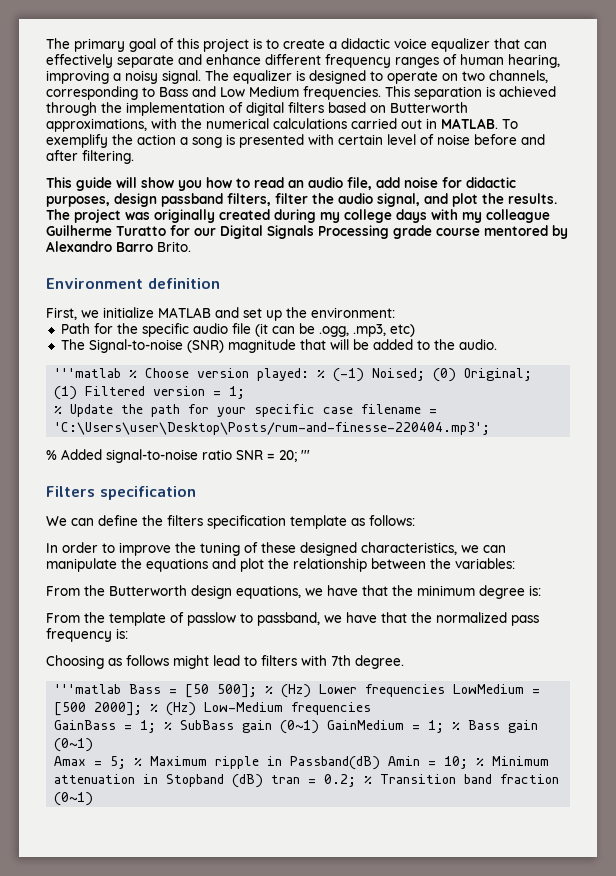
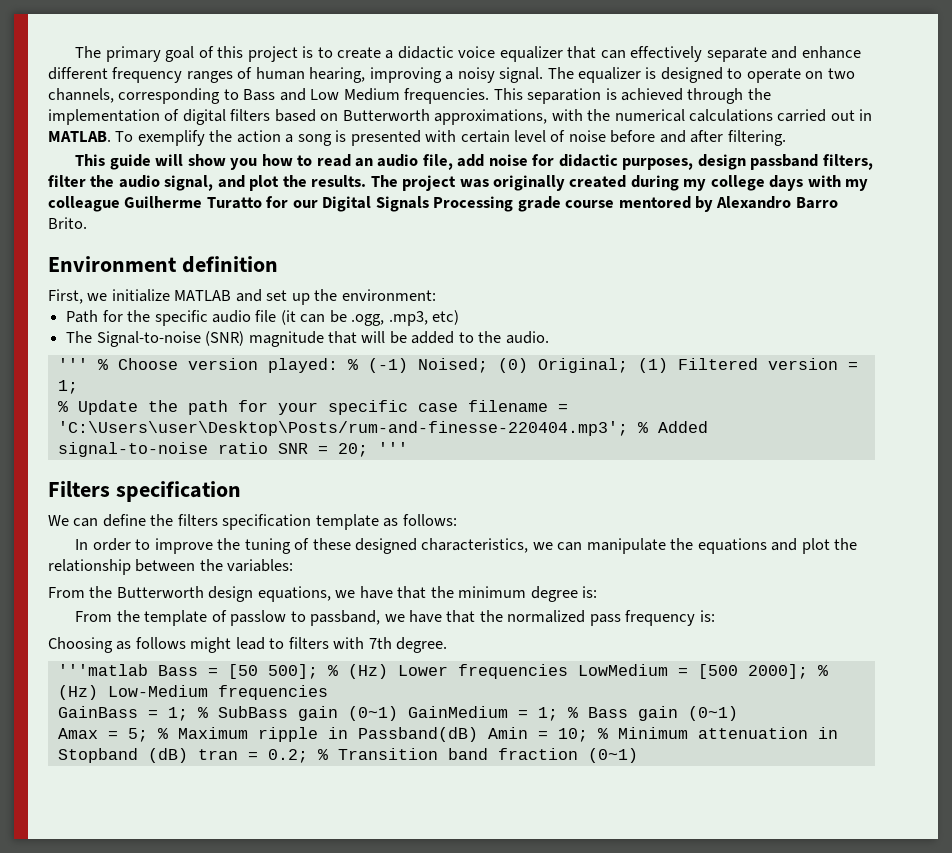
[54,368,122,378] '''matlab -> [57,358,88,370] '''
(491, 428) // -> (628, 428) none

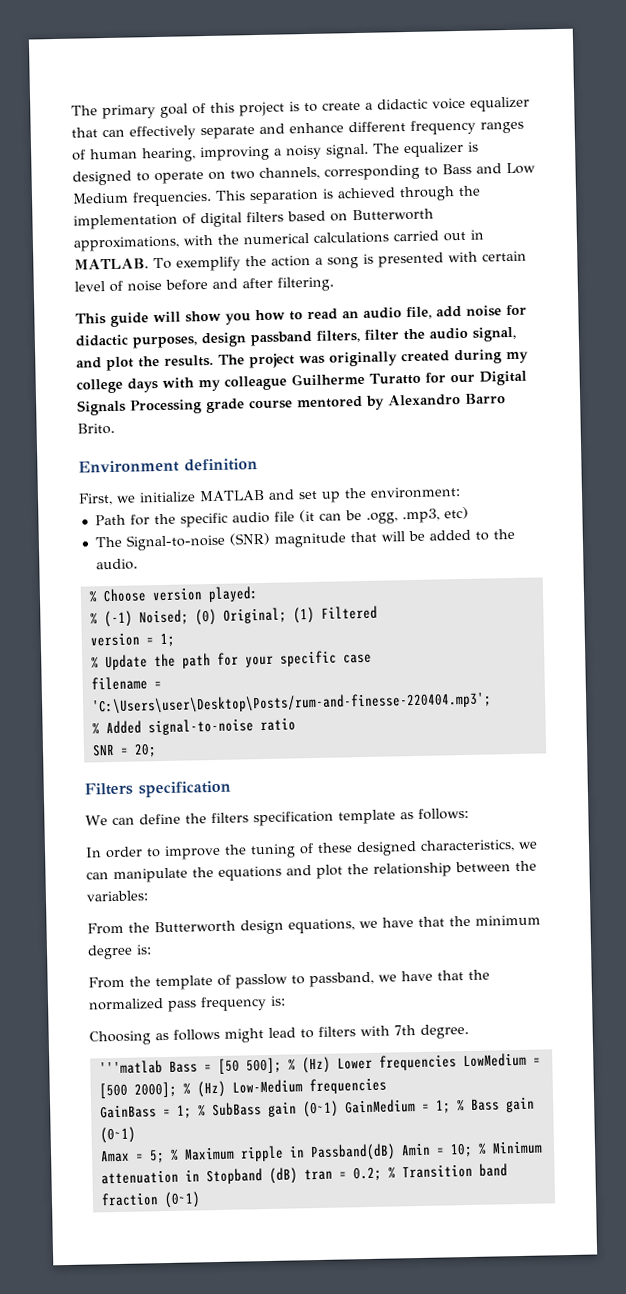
[57,358,88,370] ''' -> (138, 564) none
(338, 365) none -> (259, 594) //
(758, 364) none -> (378, 612) //
(458, 407) none -> (372, 658) //
(628, 428) none -> (492, 703) //
(268, 448) none -> (296, 724) //
[377,442,408,454] ''' -> (157, 750) none

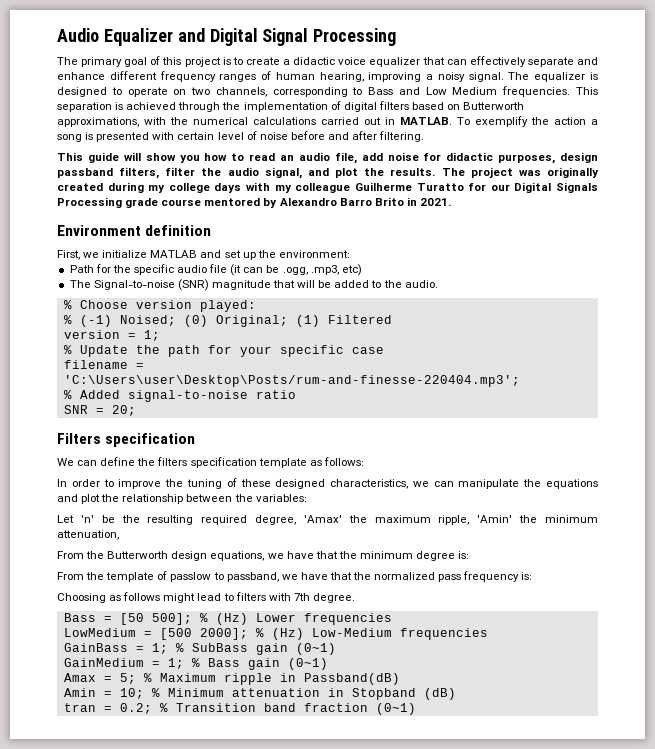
(71, 110) none -> [57,28,397,46] Audio Equalizer and Digital Signal Processing //
[77,422,115,435] Brito. -> [374,197,451,206] Brito in 2021.
(149, 896) none -> [57,515,599,525] [57,530,119,540] // Let 'n' be the resulting required degree, 'Amax' the maximum ripple, 'Amin' the minimum attenuation,
[98,1060,163,1075] '''matlab -> (355, 598) none
(457, 1062) none -> (392, 619) //
(339, 1109) none -> (336, 649) //
(396, 1152) none -> (400, 679) //
(298, 1175) none -> (456, 694) //

